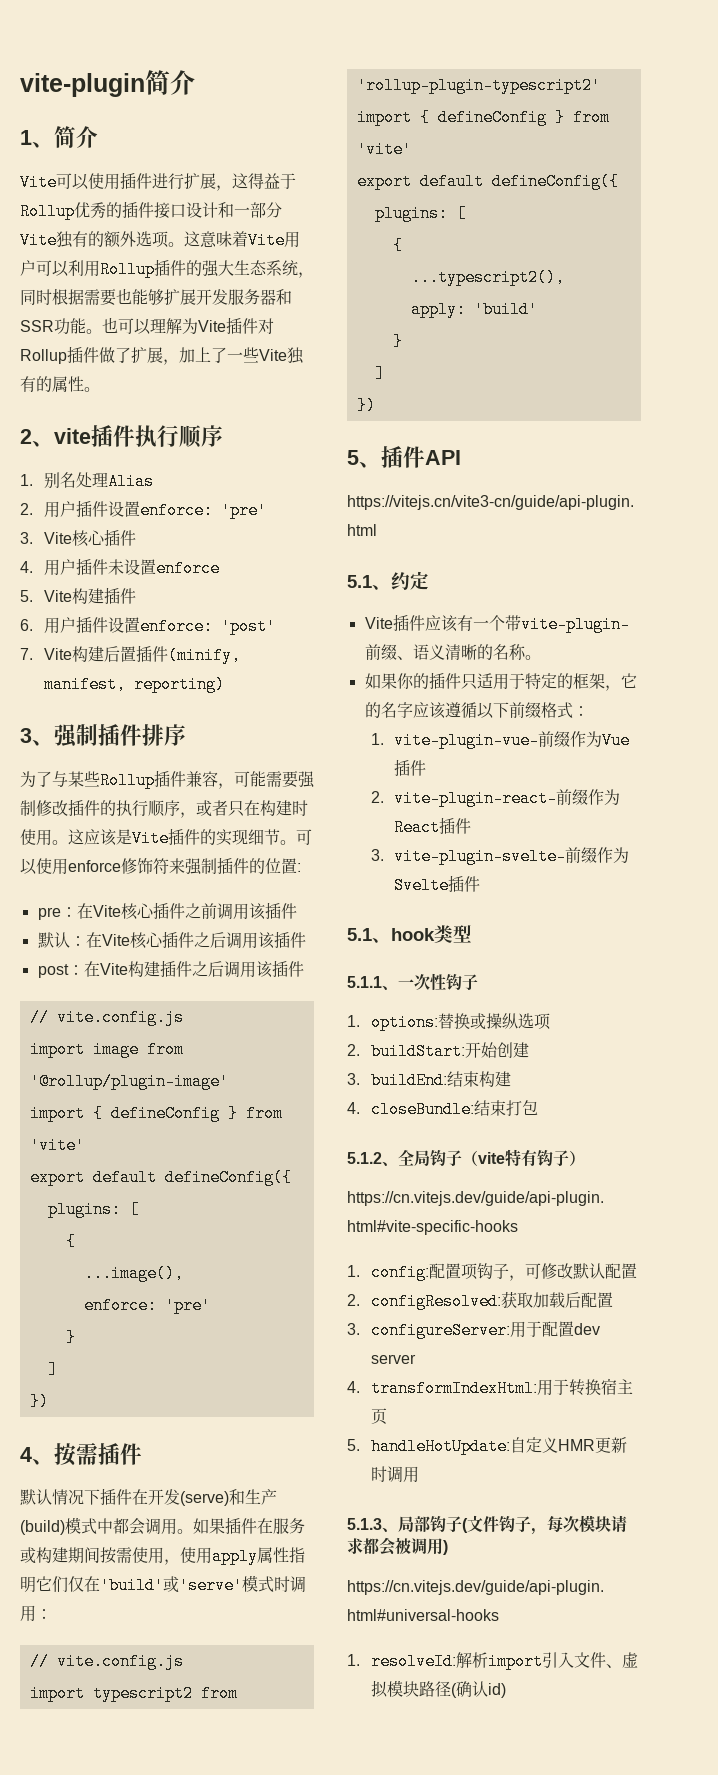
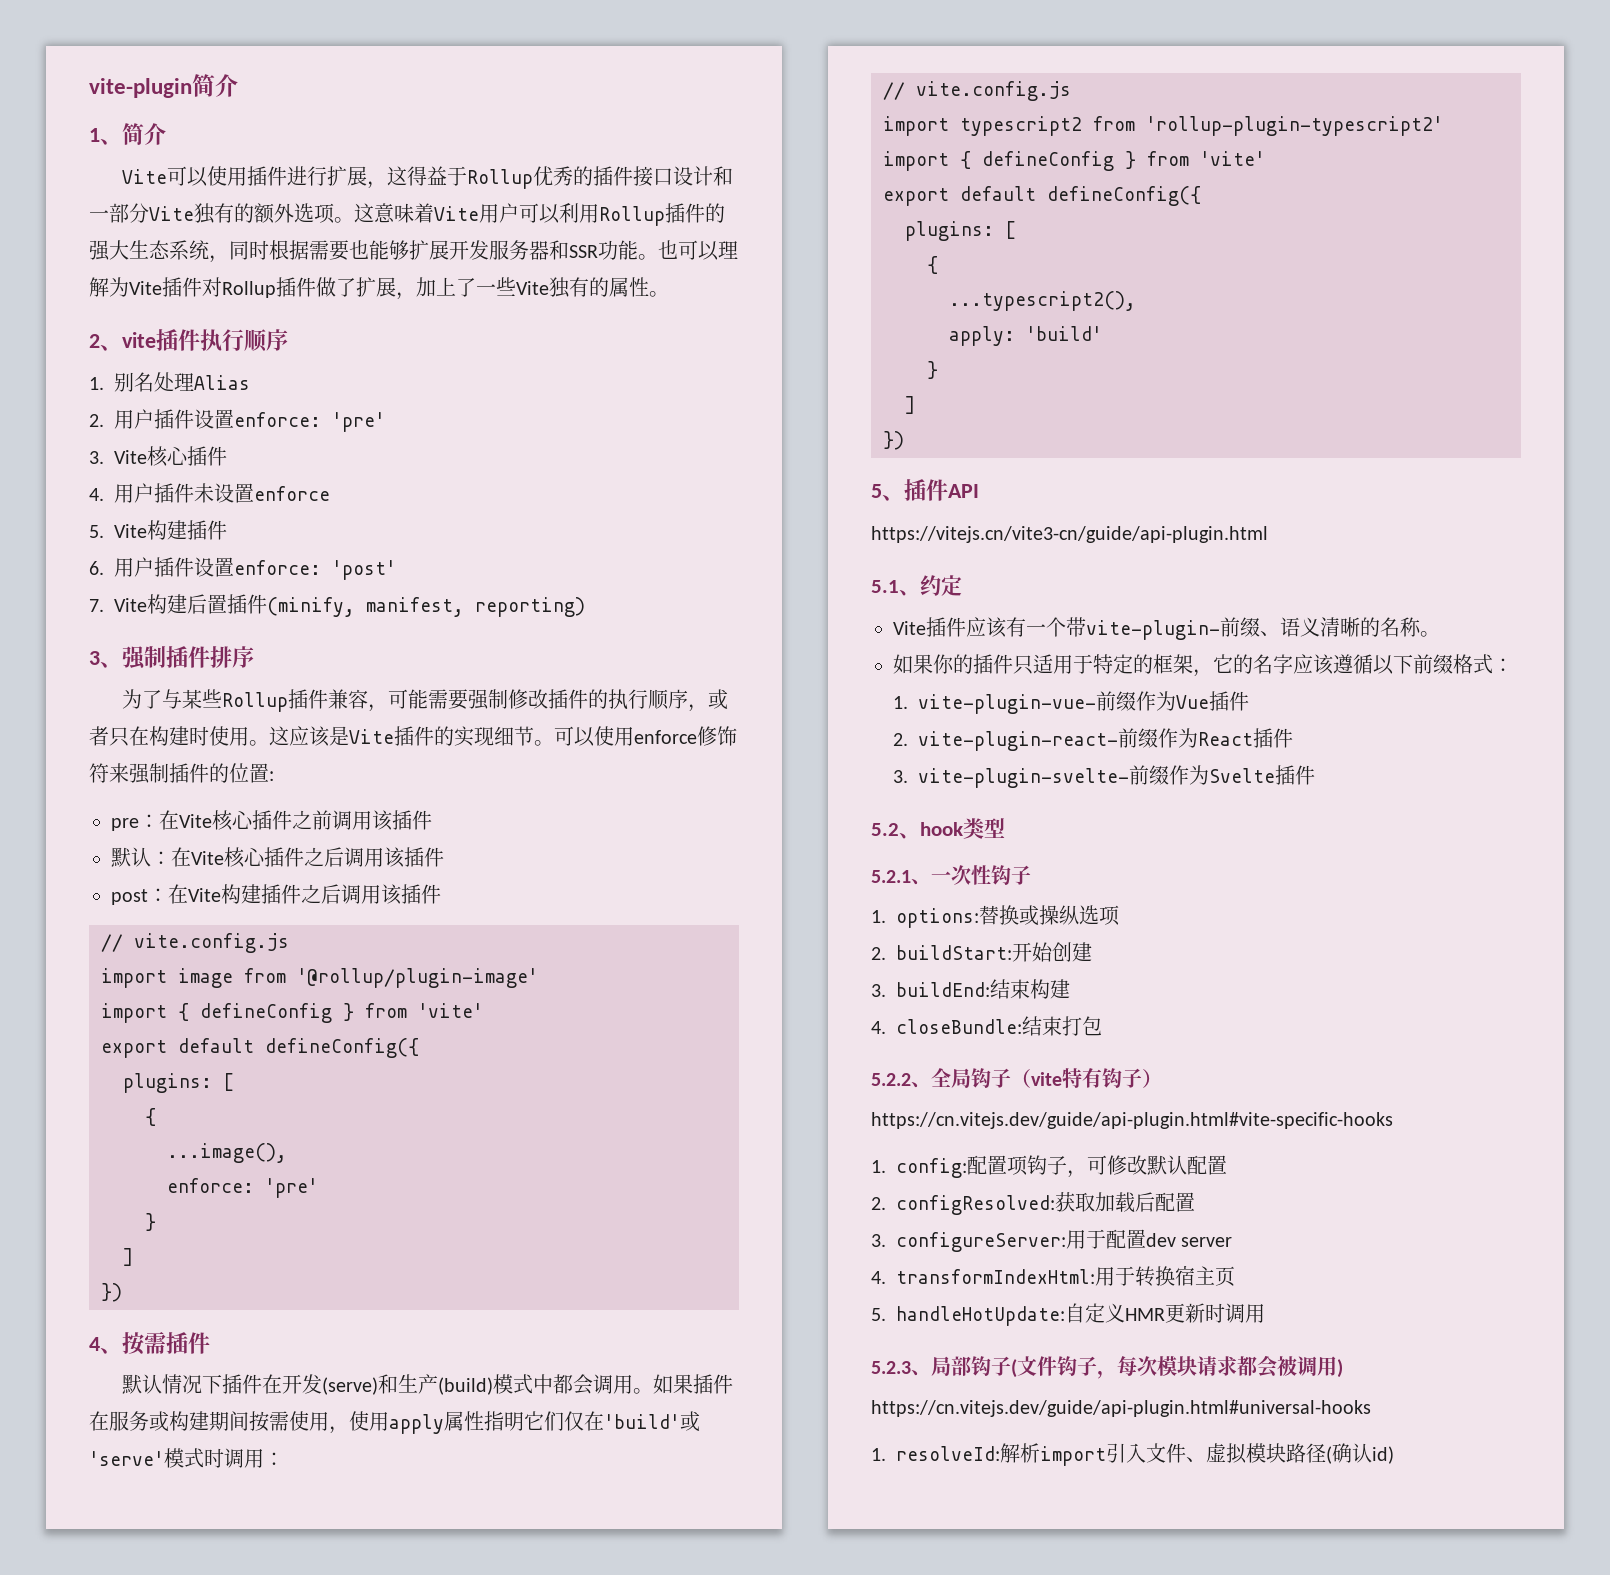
[347,928,372,941] 5.1 -> [871,823,899,836] 5.2
[347,976,382,988] 5.1.1 -> [871,870,911,883] 5.2.1
[347,1152,382,1164] 5.1.2 -> [871,1073,911,1086] 5.2.2
[347,1518,382,1530] 5.1.3 -> [871,1361,911,1374] 5.2.3

